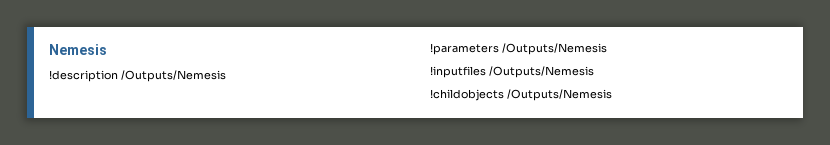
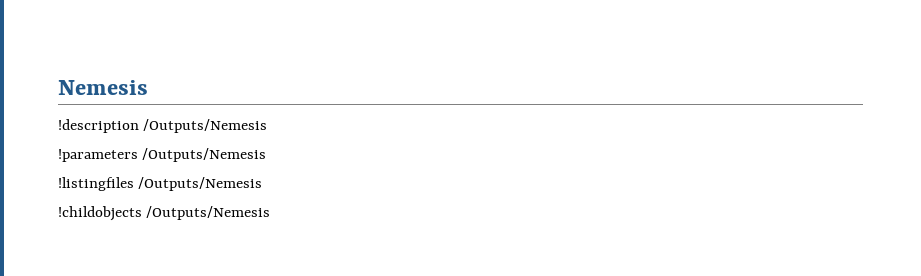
[430,66,486,78] !inputfiles -> [58,177,134,191] !listingfiles

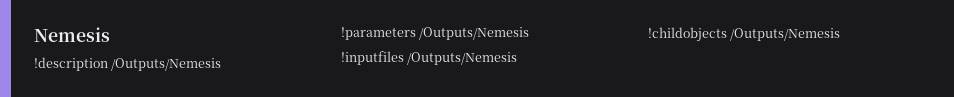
[58,177,134,191] !listingfiles -> [341,51,404,65] !inputfiles

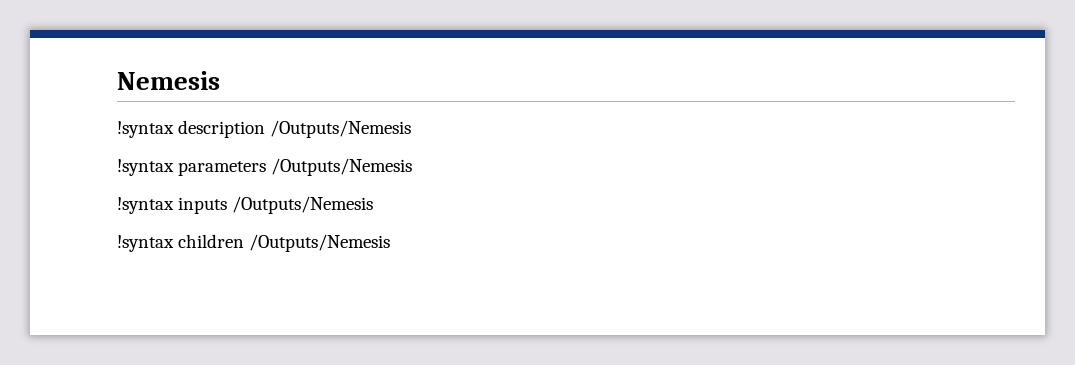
[34,57,222,71] [341,27,530,40] [341,51,518,65] [648,27,727,42] !description /Outputs/Nemesis // !parameters /Outputs/Nemesis // !inputfiles /Outputs/Nemesis // !childobjects -> [117,120,412,138] [117,158,413,176] [117,196,374,214] [117,234,245,252] !syntax description /Outputs/Nemesis // !syntax parameters /Outputs/Nemesis // !syntax inputs /Outputs/Nemesis // !syntax children

